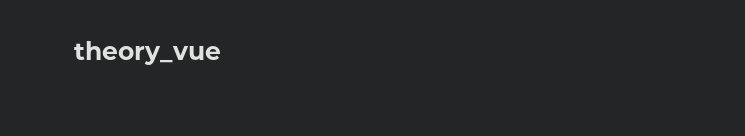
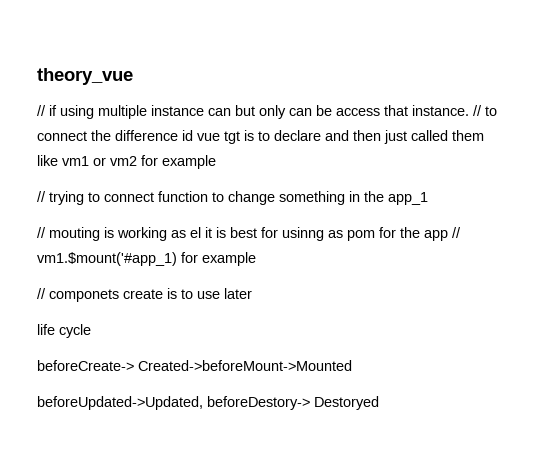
(221, 53) none -> [37,105,497,119] [37,130,484,144] [37,155,216,169] [37,191,428,205] [37,227,461,241] [37,252,256,266] [37,288,252,302] [37,324,91,338] [37,360,352,371] [37,396,379,410] // // if using multiple instance can but only can be access that instance. // to connect the difference id vue tgt is to declare and then just called them like vm1 or vm2 for example // // trying to connect function to change something in the app_1 // // mouting is working as el it is best for usinng as pom for the app // vm1.$mount('#app_1) for example // // componets create is to use later // life cycle // beforeCreate-> Created->beforeMount->Mounted // beforeUpdated->Updated, beforeDestory-> Destoryed

